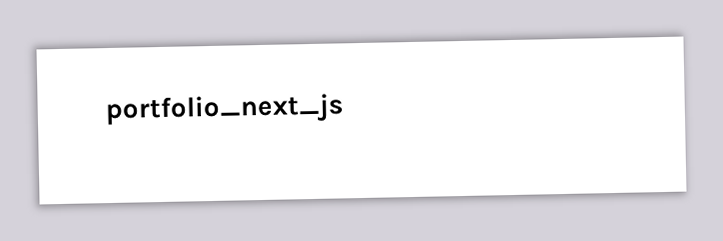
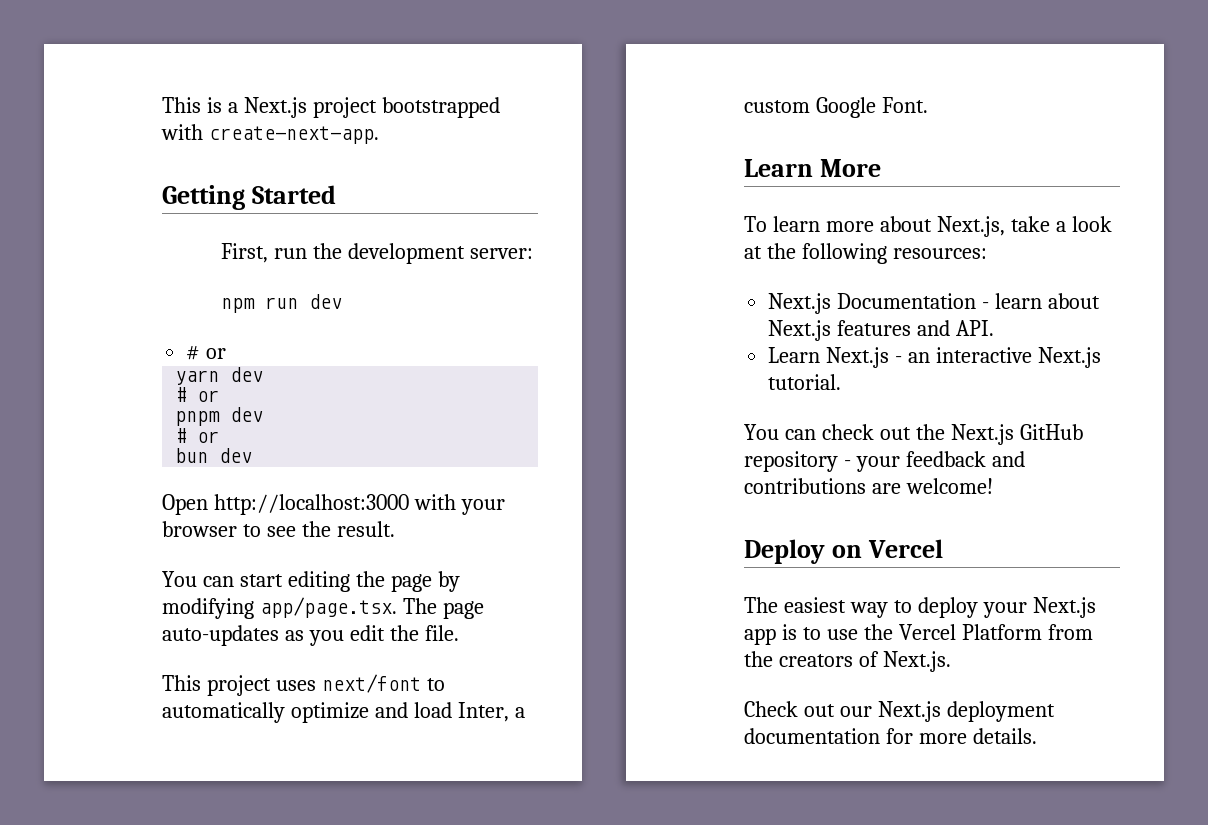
[105,93,344,126] portfolio_next_js -> [162,97,500,118] [161,124,379,144] [162,185,336,210] [221,243,533,264] [221,294,343,313] [186,345,227,360] [175,367,264,385] [175,387,220,402] [175,407,264,426] [175,428,220,443] [175,448,253,463] [162,494,505,515] [162,521,395,537] [162,571,460,592] [162,597,484,619] [162,625,459,646] [162,674,445,696] [162,702,525,723] [744,97,928,118] [744,159,881,177] [744,216,1112,237] [744,243,987,264] [768,293,1100,314] [768,320,995,341] [768,347,1101,368] [768,374,842,390] [744,424,1083,445] [744,451,1025,472] [744,478,993,494] [744,539,943,564] [744,597,1096,618] [744,624,1093,645] [744,651,951,672] [744,701,1055,722] [744,728,1037,744] This is a Next.js project bootstrapped with create-next-app. // Getting Started // First, run the development server: // npm run dev // # or // yarn dev // # or // pnpm dev // # or // bun dev // Open http://localhost:3000 with your browser to see the result. // You can start editing the page by modifying app/page.tsx. The page auto-updates as you edit the file. // This project uses next/font to automatically optimize and load Inter, a custom Google Font. // Learn More // To learn more about Next.js, take a look at the following resources: // Next.js Documentation - learn about Next.js features and API. // Learn Next.js - an interactive Next.js tutorial. // You can check out the Next.js GitHub repository - your feedback and contributions are welcome! // Deploy on Vercel // The easiest way to deploy your Next.js app is to use the Vercel Platform from the creators of Next.js. // Check out our Next.js deployment documentation for more details.

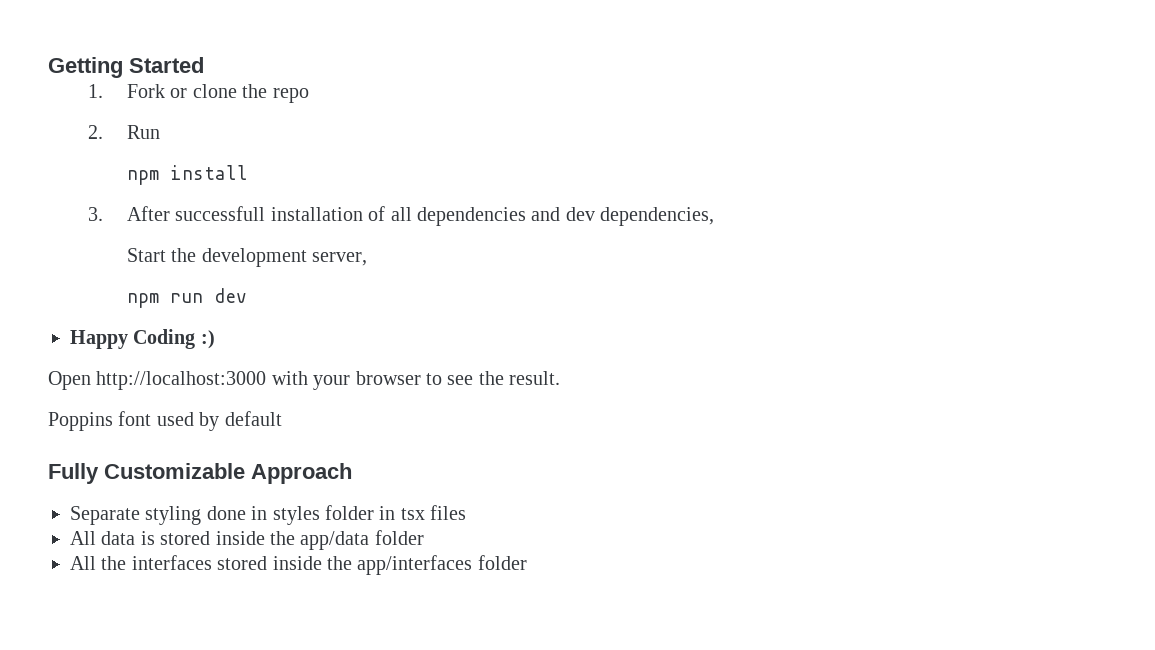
[162,97,500,118] [161,124,379,144] [162,185,336,210] [221,243,307,263] This is a Next.js project bootstrapped with create-next-app. // Getting Started // First, run -> [48,57,204,78] [87,84,309,103] [87,125,160,139] [126,165,248,185] [87,206,715,226] [126,248,166,262] Getting Started // 1. Fork or clone the repo // 2. Run // npm install // 3. After successfull installation of all dependencies and dev dependencies, // Start
[469,248,533,259] server: -> [312,252,368,266] server,
[186,345,227,360] [175,367,264,385] [175,387,220,402] [175,407,264,426] [175,428,220,443] [175,448,253,463] # or // yarn dev // # or // pnpm dev // # or // bun dev -> [70,329,215,349] Happy Coding :)
[162,571,460,592] [162,597,484,619] [162,625,459,646] [162,674,445,696] [162,702,525,723] [744,97,928,118] [744,159,881,177] [744,216,1112,237] [744,243,987,264] [768,293,1100,314] [768,320,995,341] [768,347,1101,368] [768,374,842,390] [744,424,1083,445] [744,451,1025,472] [744,478,993,494] [744,539,943,564] [744,597,1096,618] [744,624,1093,645] [744,651,951,672] [744,701,1055,722] [744,728,1037,744] You can start editing the page by modifying app/page.tsx. The page auto-updates as you edit the file. // This project uses next/font to automatically optimize and load Inter, a custom Google Font. // Learn More // To learn more about Next.js, take a look at the following resources: // Next.js Documentation - learn about Next.js features and API. // Learn Next.js - an interactive Next.js tutorial. // You can check out the Next.js GitHub repository - your feedback and contributions are welcome! // Deploy on Vercel // The easiest way to deploy your Next.js app is to use the Vercel Platform from the creators of Next.js. // Check out our Next.js deployment documentation for more details. -> [48,411,282,431] [48,463,352,484] [70,505,467,525] [70,530,424,550] [70,555,527,575] Poppins font used by default // Fully Customizable Approach // Separate styling done in styles folder in tsx files // All data is stored inside the app/data folder // All the interfaces stored inside the app/interfaces folder

